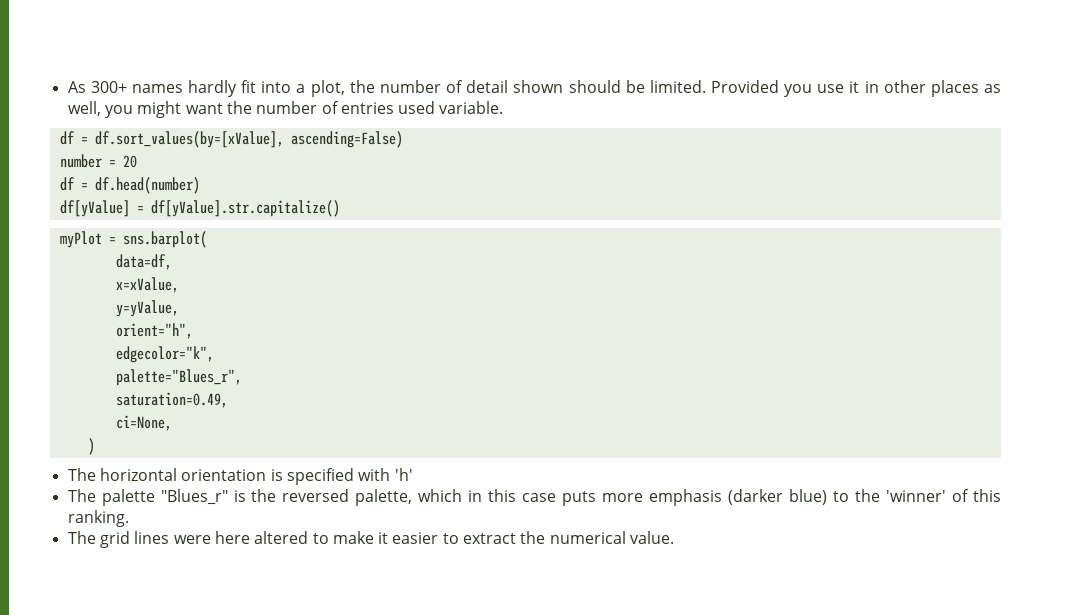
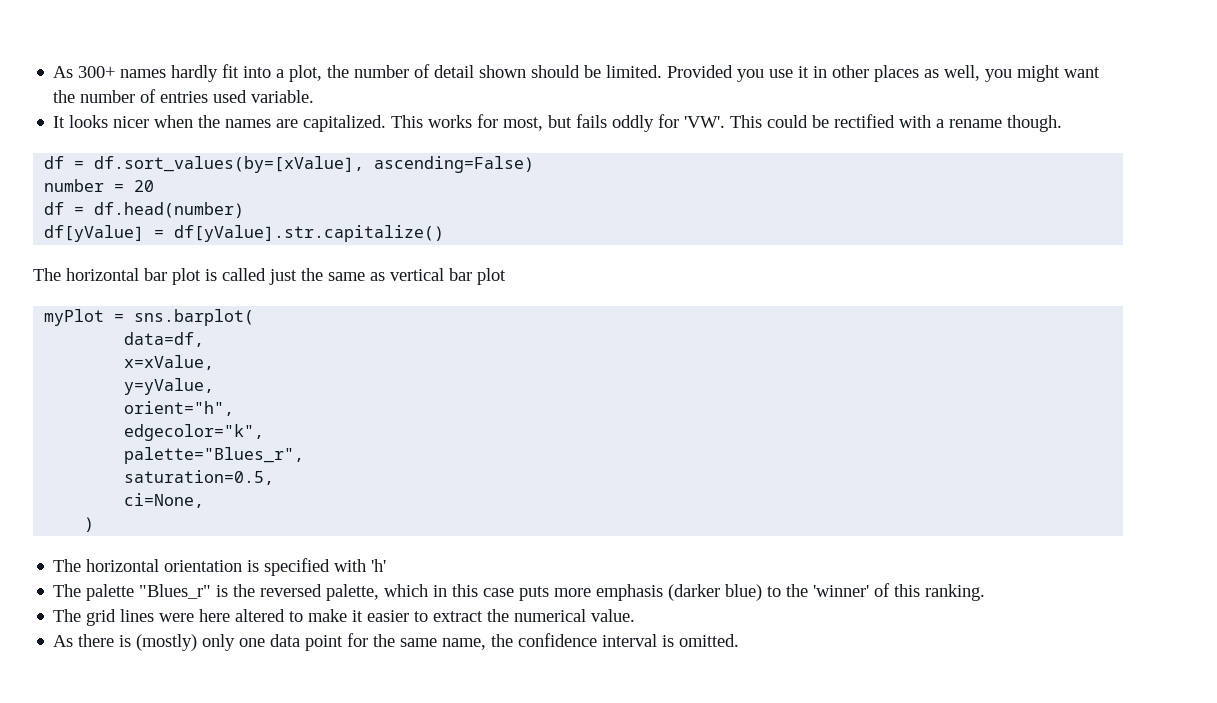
(504, 107) none -> [53,114,1063,132] // It looks nicer when the names are capitalized. This works for most, but fails oddly for 'VW'. This could be rectified with a rename though.
(340, 208) none -> [33,268,506,285] // The horizontal bar plot is called just the same as vertical bar plot
[115,392,228,408] saturation=0.49, -> [124,470,275,485] saturation=0.5,
(675, 537) none -> [53,633,740,651] // As there is (mostly) only one data point for the same name, the confidence interval is omitted.

